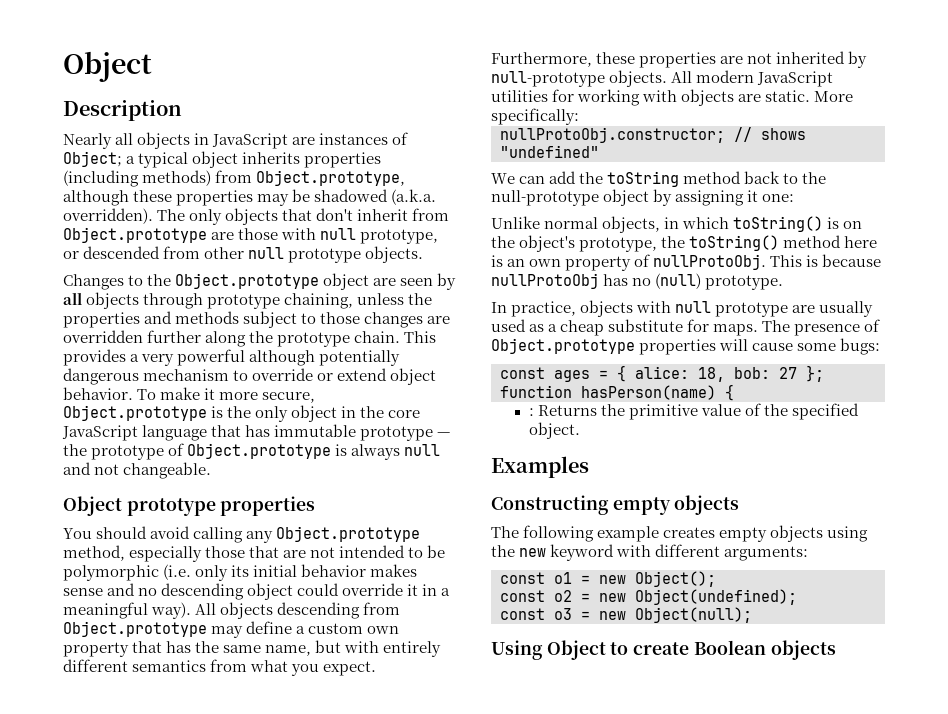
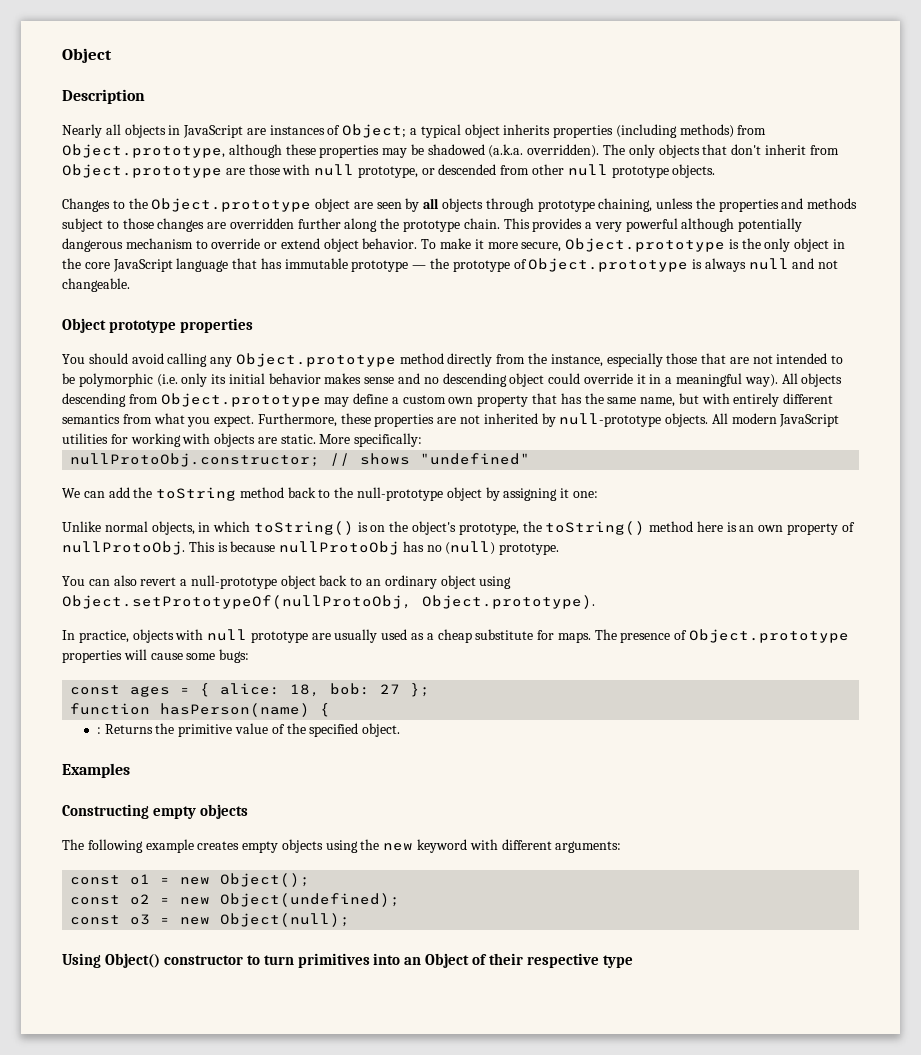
[63,545,125,561] method, -> [399,353,603,367] method directly from the instance,
(784, 282) none -> [62,575,512,589] [62,595,595,609] // You can also revert a null-prototype object back to an ordinary object using Object.setPrototypeOf(nullProtoObj, Object.prototype).
[546,640,836,660] Object to create Boolean objects -> [104,953,633,968] Object() constructor to turn primitives into an Object of their respective type

